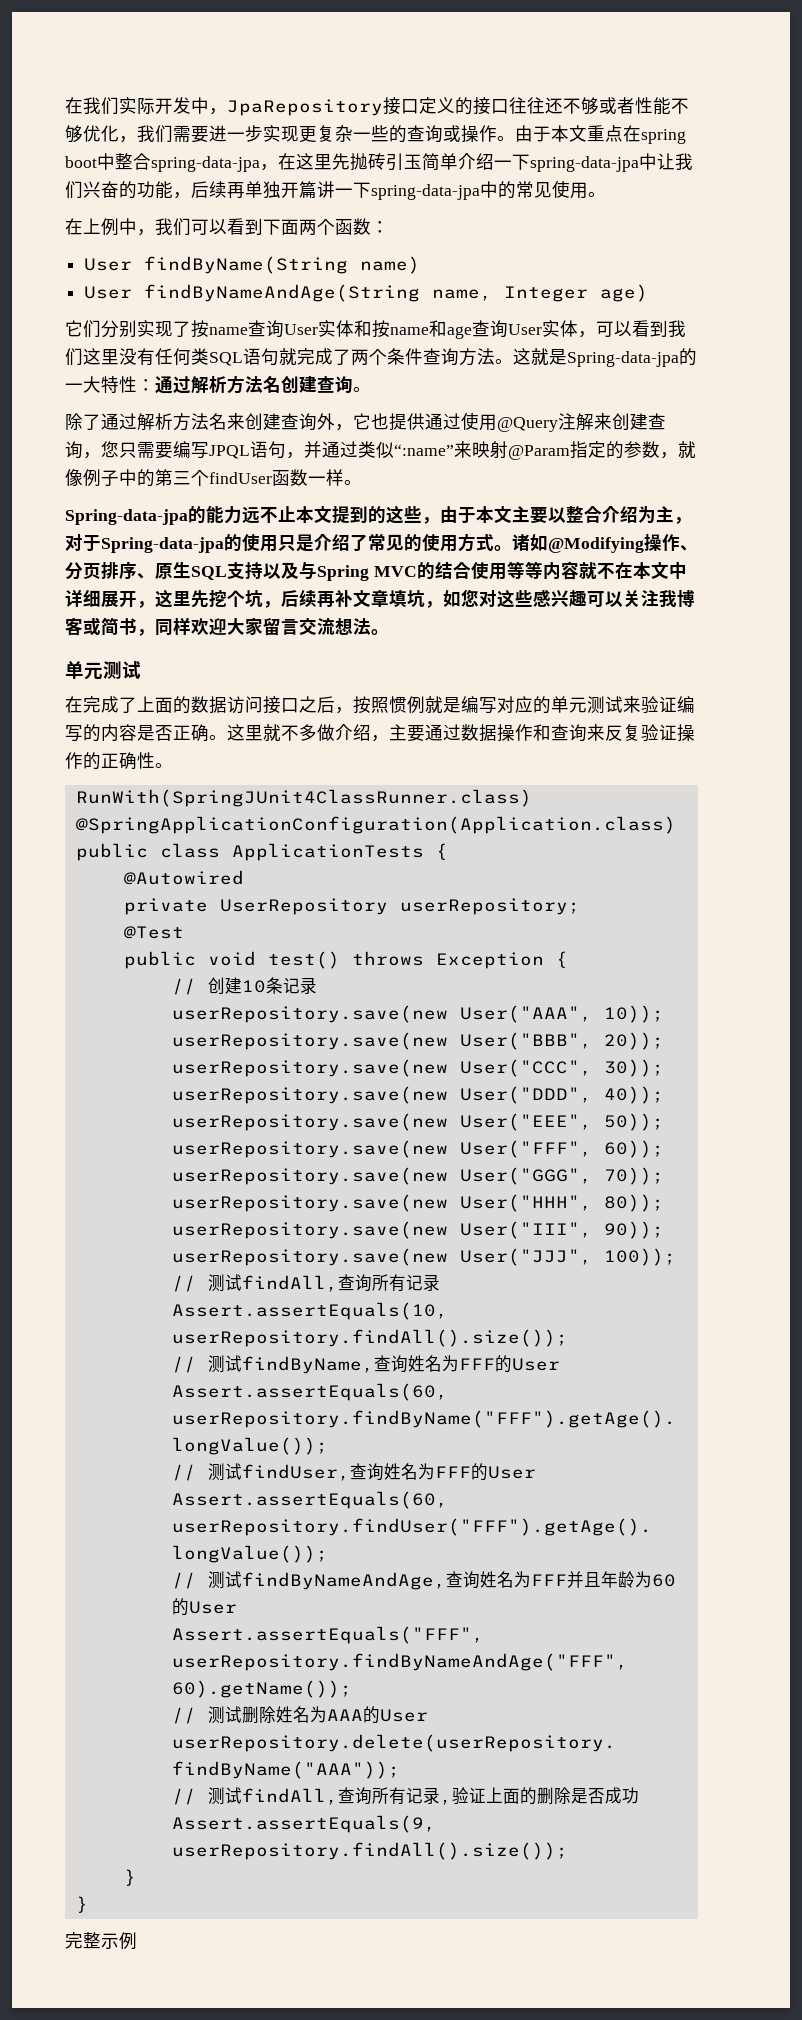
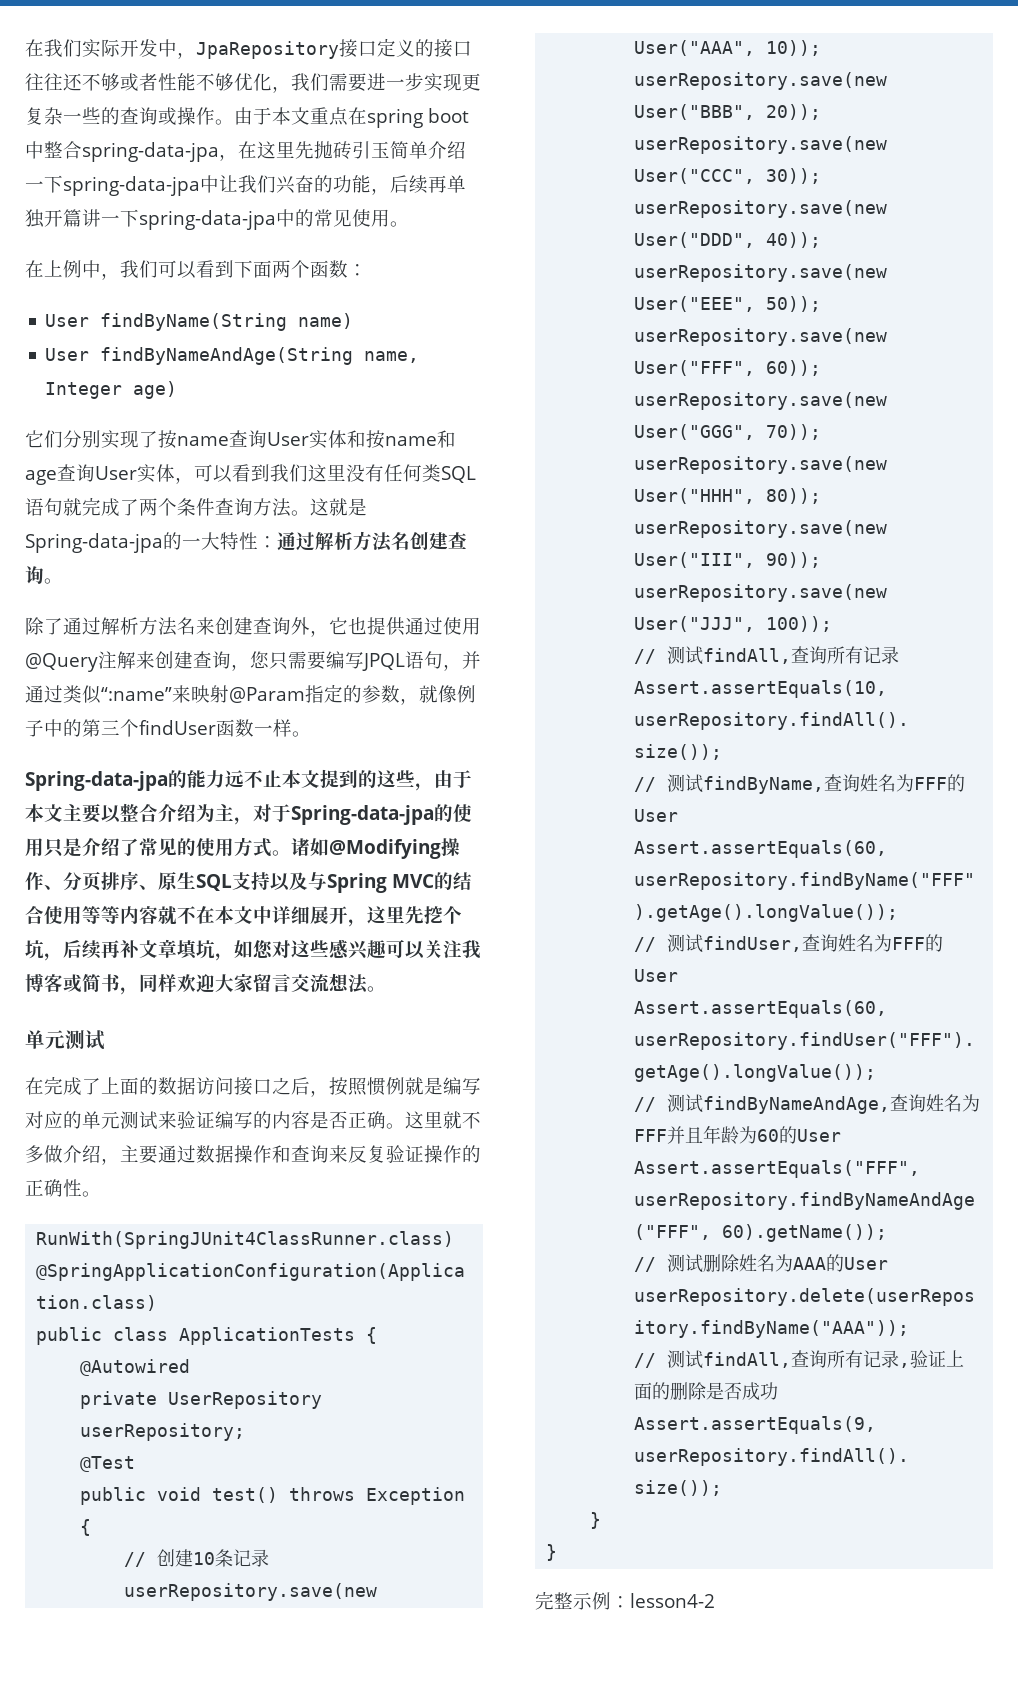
(137, 1941) none -> [611,1593,715,1608] ：lesson4-2

